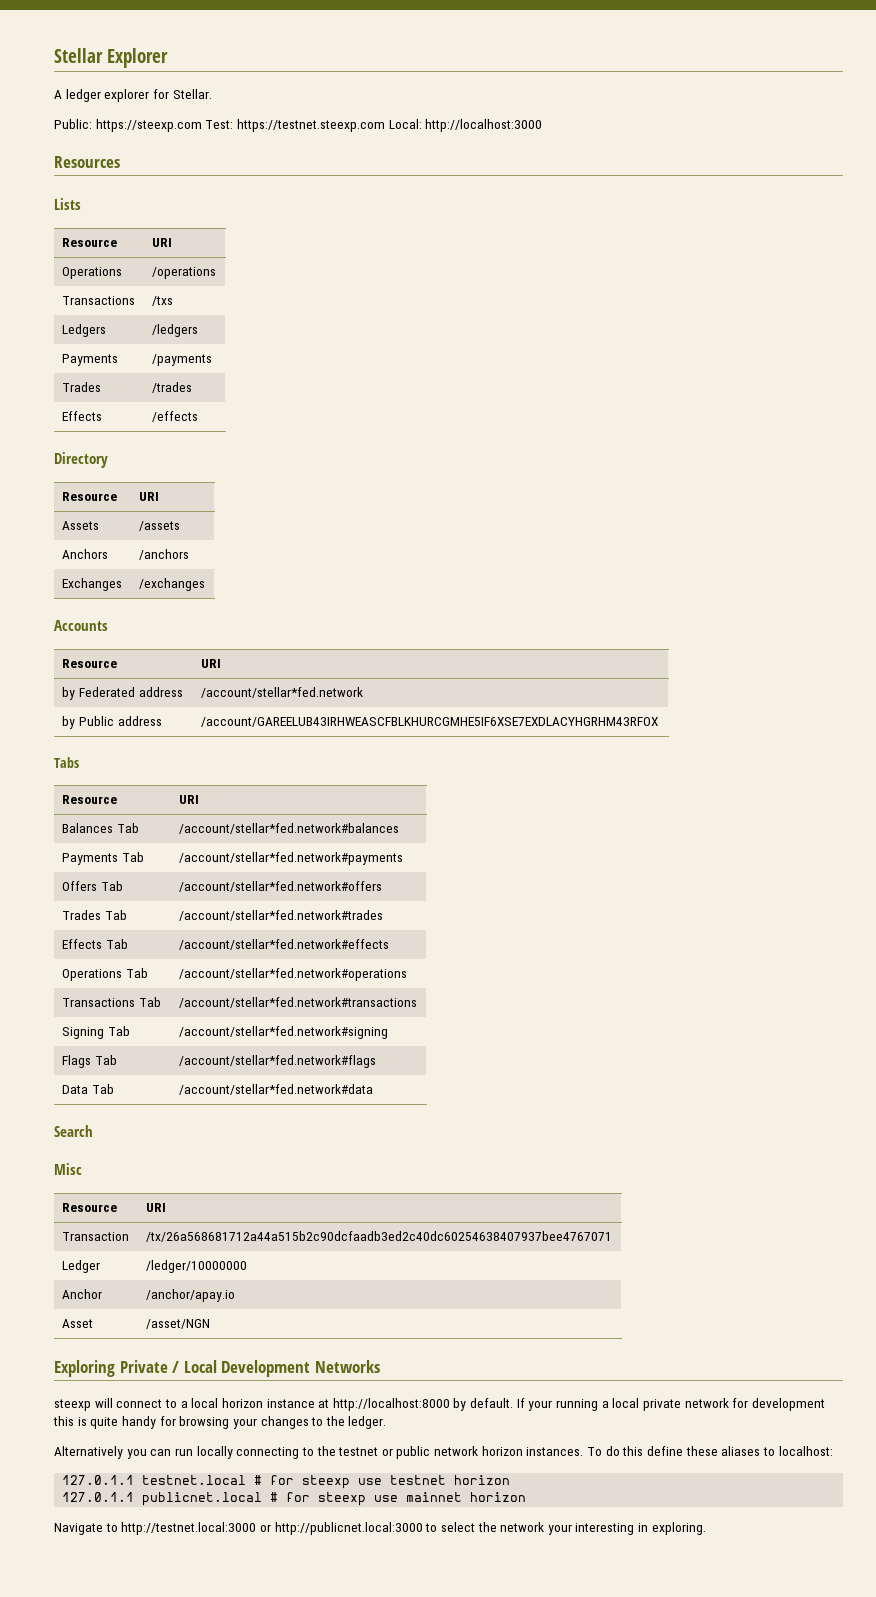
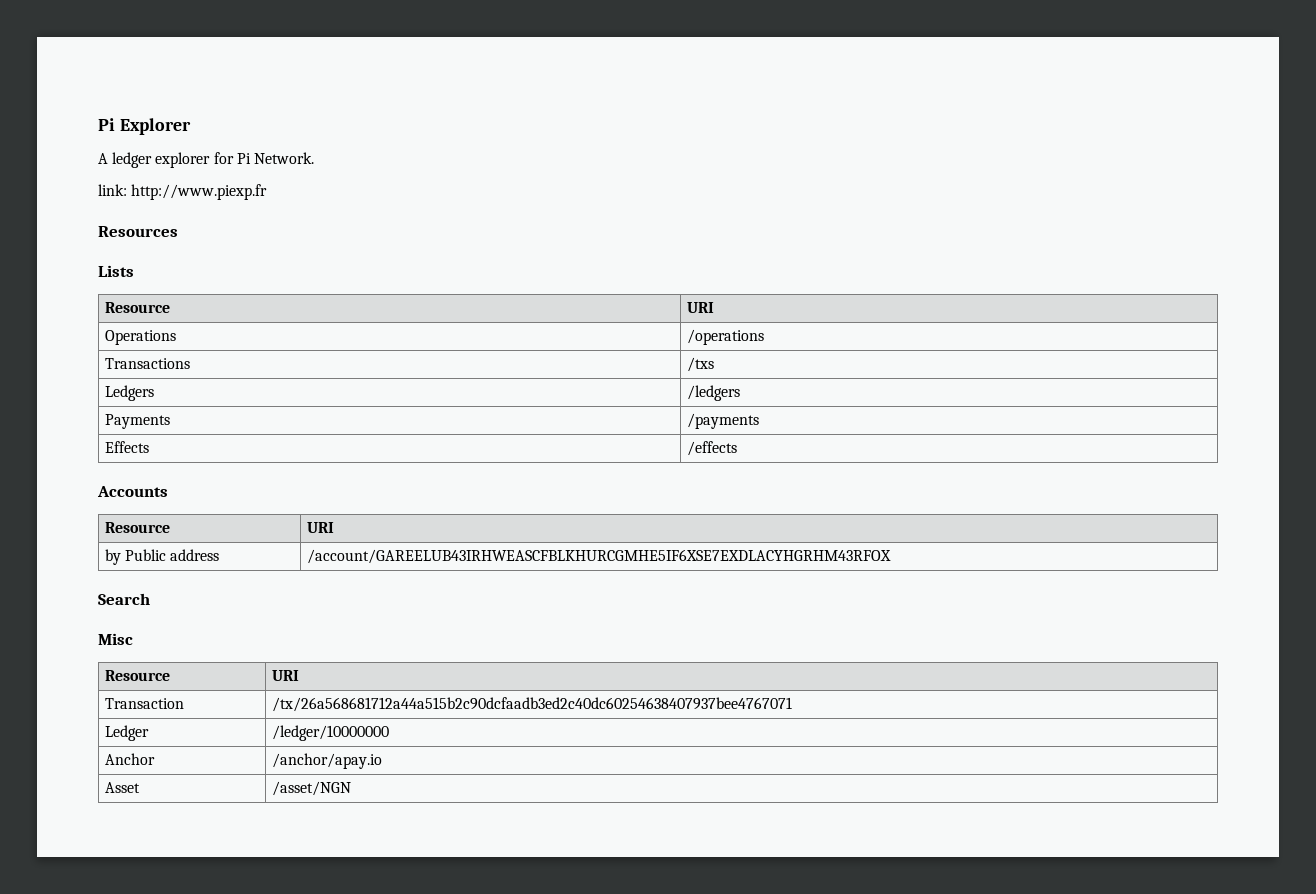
[54,48,103,63] Stellar -> [98,118,115,131] Pi
[172,89,212,99] [54,119,543,132] Stellar. // Public: https://steexp.com Test: https://testnet.steexp.com Local: http://localhost:3000 -> [236,152,314,164] [98,184,268,200] Pi Network. // link: http://www.piexp.fr
[62,382,102,392] [152,382,193,393] // Trades | /trades -> (759, 421) none
[54,452,108,468] [62,492,118,501] [139,492,160,501] [62,521,100,530] [139,521,181,531] [62,549,109,559] [139,549,190,560] [62,578,123,591] [139,578,206,591] // Directory // Resource | URI // Assets | /assets // Anchors | /anchors // Exchanges | /exchanges -> (737, 448) none
[62,687,183,700] [201,687,364,698] // by Federated address | /account/stellar*fed.network -> (334, 527) none
[54,757,79,768] [62,795,118,804] [179,795,200,804] [62,823,139,833] [179,823,400,834] [62,852,144,865] [179,852,404,865] [62,881,123,891] [179,881,383,892] [62,910,127,920] [179,910,384,921] [62,939,128,949] [179,939,390,950] [62,968,148,981] [179,968,408,981] [62,997,161,1007] [179,997,418,1008] [62,1026,130,1039] [179,1026,389,1039] [62,1055,117,1068] [179,1055,377,1068] [62,1084,114,1094] [179,1084,374,1095] // Tabs // Resource | URI // Balances Tab | /account/stellar*fed.network#balances // Payments Tab | /account/stellar*fed.network#payments // Offers Tab | /account/stellar*fed.network#offers // Trades Tab | /account/stellar*fed.network#trades // Effects Tab | /account/stellar*fed.network#effects // Operations Tab | /account/stellar*fed.network#operations // Transactions Tab | /account/stellar*fed.network#transactions // Signing Tab | /account/stellar*fed.network#signing // Flags Tab | /account/stellar*fed.network#flags // Data Tab | /account/stellar*fed.network#data -> (891, 556) none
[54,1360,380,1377] [54,1398,825,1411] [53,1416,387,1429] [54,1446,833,1459] [62,1475,511,1489] [62,1492,527,1506] [54,1522,706,1535] // Exploring Private / Local Development Networks // steexp will connect to a local horizon instance at http://localhost:8000 by default. If your running a local private network for development this is quite handy for browsing your changes to the ledger. // Alternatively you can run locally connecting to the testnet or public network horizon instances. To do this define these aliases to localhost: // 127.0.1.1 testnet.local # for steexp use testnet horizon // 127.0.1.1 publicnet.local # for steexp use mainnet horizon // Navigate to http://testnet.local:3000 or http://publicnet.local:3000 to select the network your interesting in exploring. -> (351, 788) none

